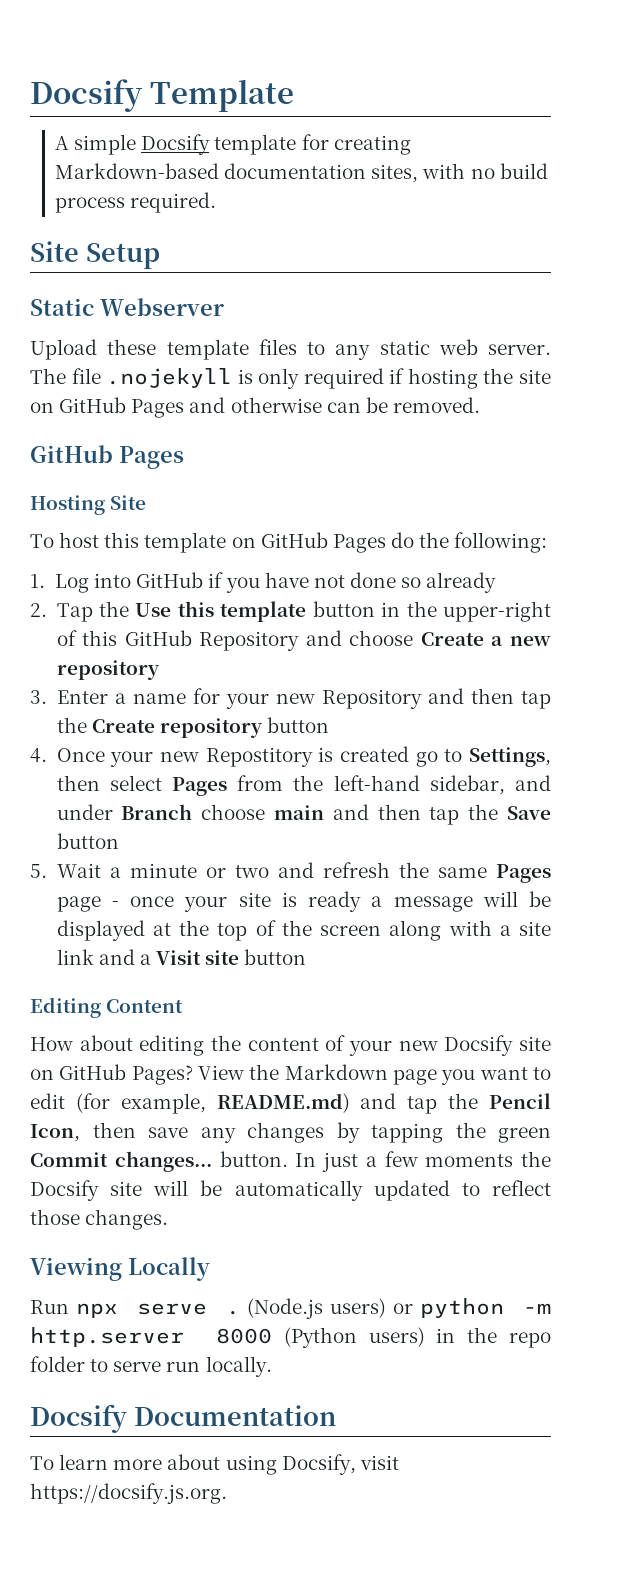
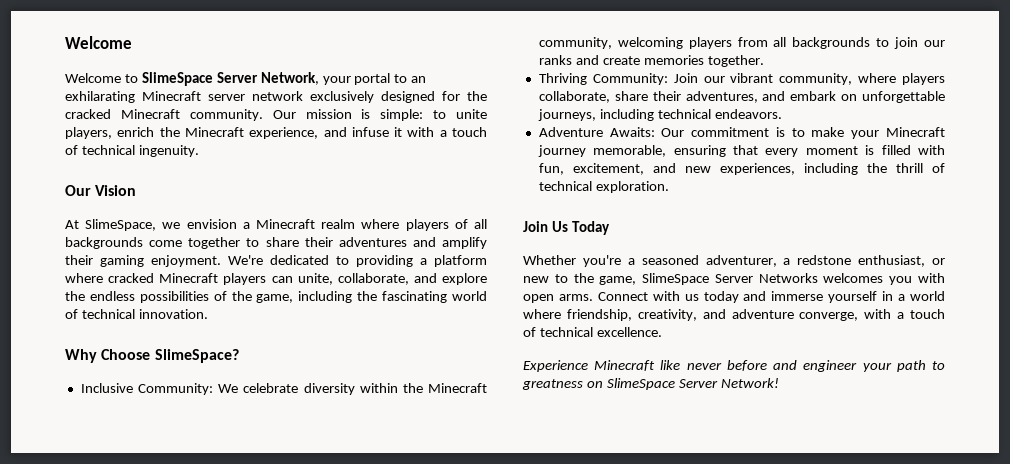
[30,79,294,112] [55,134,411,155] [55,163,548,183] [55,192,217,213] [30,241,160,269] [30,298,224,316] [30,339,551,360] [30,368,551,389] [30,397,480,418] [30,445,184,469] [30,495,147,515] [30,532,548,553] [30,572,497,593] [30,601,551,622] [56,630,551,651] [56,660,160,680] [30,688,551,709] [56,717,329,738] [30,746,551,767] [56,775,551,796] [56,804,551,825] [56,833,119,849] [30,862,551,883] [56,891,551,912] [56,920,551,941] [56,949,307,965] [30,997,184,1018] [30,1035,551,1056] [30,1064,551,1085] [30,1093,552,1114] [30,1122,551,1143] [30,1151,551,1172] [30,1180,551,1201] [30,1209,169,1230] [30,1257,210,1281] [30,1298,551,1319] [30,1327,552,1348] [30,1356,272,1377] [30,1404,336,1433] [30,1454,399,1475] [30,1483,227,1504] Docsify Template // A simple Docsify template for creating Markdown-based documentation sites, with no build process required. // Site Setup // Static Webserver // Upload these template files to any static web server. The file .nojekyll is only required if hosting the site on GitHub Pages and otherwise can be removed. // GitHub Pages // Hosting Site // To host this template on GitHub Pages do the following: // 1. Log into GitHub if you have not done so already // 2. Tap the Use this template button in the upper-right of this GitHub Repository and choose Create a new repository // 3. Enter a name for your new Repository and then tap the Create repository button // 4. Once your new Repostitory is created go to Settings, then select Pages from the left-hand sidebar, and under Branch choose main and then tap the Save button // 5. Wait a minute or two and refresh the same Pages page - once your site is ready a message will be displayed at the top of the screen along with a site link and a Visit site button // Editing Content // How about editing the content of your new Docsify site on GitHub Pages? View the Markdown page you want to edit (for example, README.md) and tap the Pencil Icon, then save any changes by tapping the green Commit changes... button. In just a few moments the Docsify site will be automatically updated to reflect those changes. // Viewing Locally // Run npx serve . (Node.js users) or python -m http.server 8000 (Python users) in the repo folder to serve run locally. // Docsify Documentation // To learn more about using Docsify, visit https://docsify.js.org. -> [65,36,132,49] [65,72,427,86] [65,91,487,103] [65,109,487,121] [65,127,488,139] [65,145,199,157] [65,185,137,196] [65,219,487,231] [65,237,487,249] [65,255,487,267] [65,273,487,285] [65,291,488,303] [65,309,208,319] [65,349,239,363] [80,383,487,395] [538,37,946,49] [538,55,764,67] [538,73,945,85] [538,91,945,103] [537,109,782,121] [538,127,946,139] [537,145,946,157] [538,163,946,175] [538,181,669,193] [523,221,611,235] [523,255,945,267] [523,273,945,285] [523,291,946,303] [523,309,945,321] [523,327,662,337] [523,360,945,372] [522,378,779,390] Welcome // Welcome to SlimeSpace Server Network, your portal to an exhilarating Minecraft server network exclusively designed for the cracked Minecraft community. Our mission is simple: to unite players, enrich the Minecraft experience, and infuse it with a touch of technical ingenuity. // Our Vision // At SlimeSpace, we envision a Minecraft realm where players of all backgrounds come together to share their adventures and amplify their gaming enjoyment. We're dedicated to providing a platform where cracked Minecraft players can unite, collaborate, and explore the endless possibilities of the game, including the fascinating world of technical innovation. // Why Choose SlimeSpace? // Inclusive Community: We celebrate diversity within the Minecraft community, welcoming players from all backgrounds to join our ranks and create memories together. // Thriving Community: Join our vibrant community, where players collaborate, share their adventures, and embark on unforgettable journeys, including technical endeavors. // Adventure Awaits: Our commitment is to make your Minecraft journey memorable, ensuring that every moment is filled with fun, excitement, and new experiences, including the thrill of technical exploration. // Join Us Today // Whether you're a seasoned adventurer, a redstone enthusiast, or new to the game, SlimeSpace Server Networks welcomes you with open arms. Connect with us today and immerse yourself in a world where friendship, creativity, and adventure converge, with a touch of technical excellence. // Experience Minecraft like never before and engineer your path to greatness on SlimeSpace Server Network!

